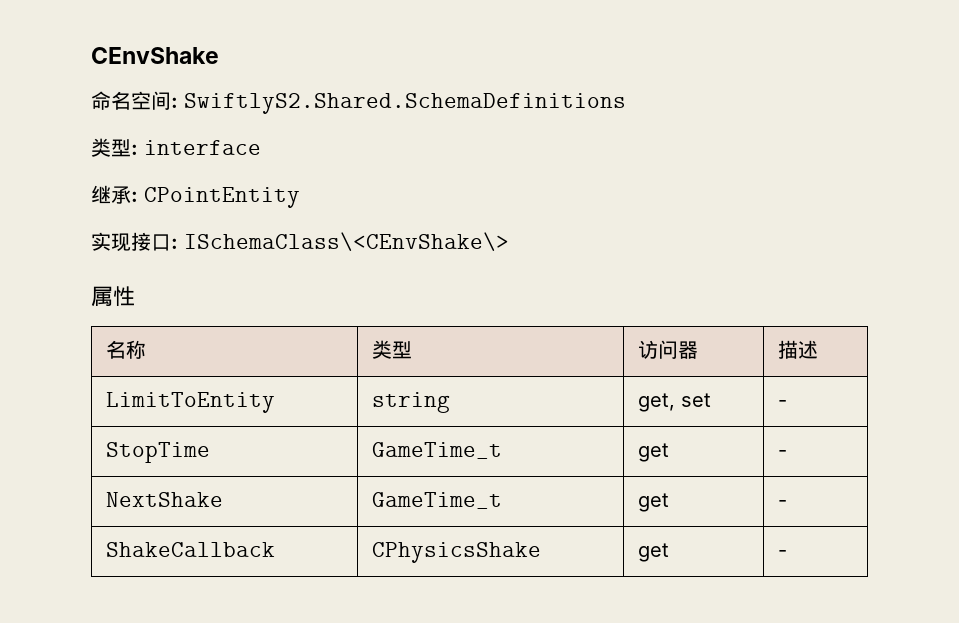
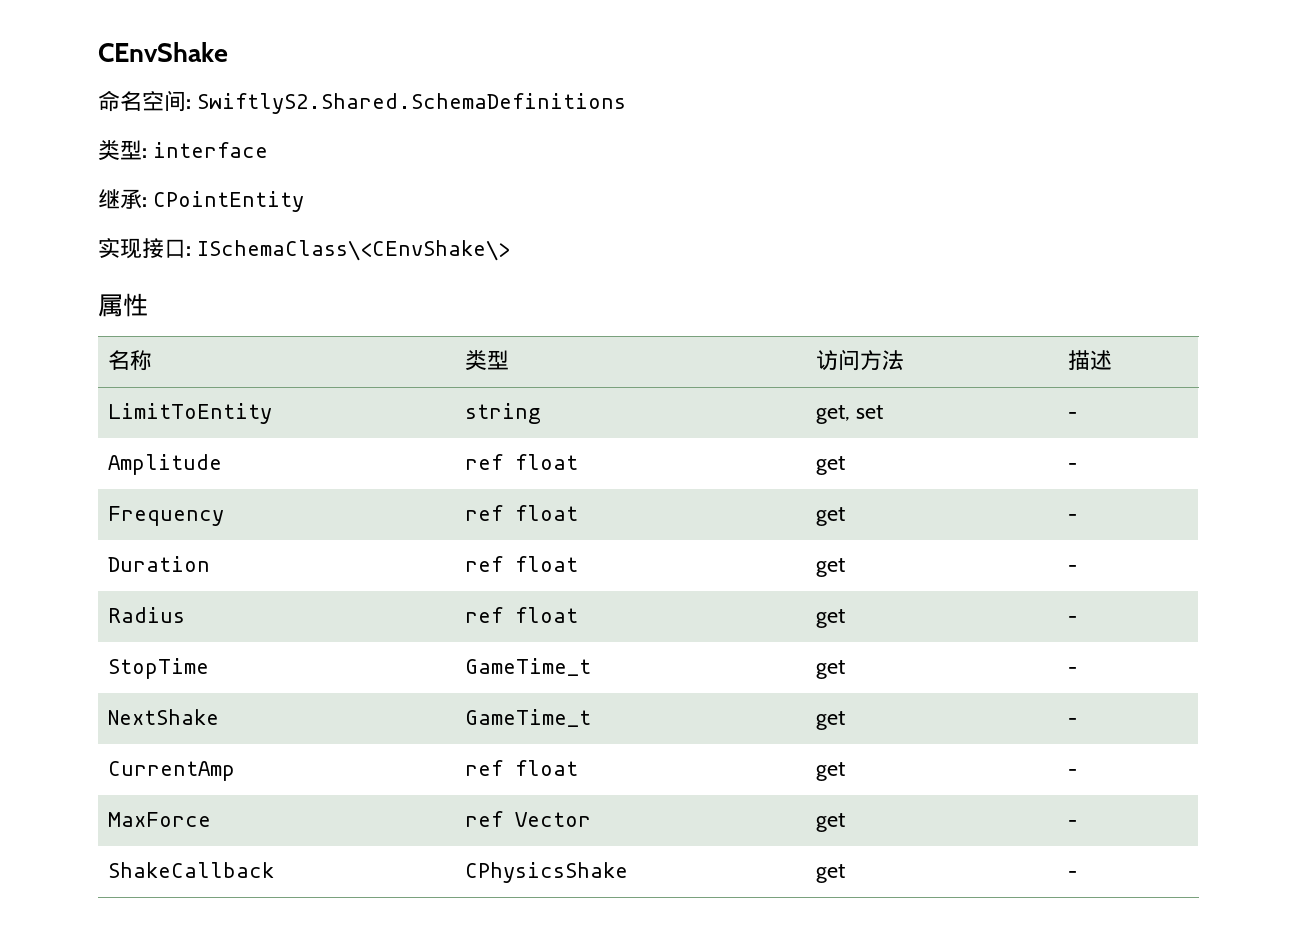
[677,341,698,359] 器 -> [860,350,905,370] 方法
(787, 403) none -> [108,454,223,475] [465,454,579,470] [816,456,846,475] [1068,463,1078,470] [108,506,225,526] [465,505,579,521] [816,507,846,526] [1068,514,1078,521] [108,556,211,572] [465,556,579,572] [816,558,846,577] [1068,565,1078,572] [108,607,186,623] [465,607,579,623] [816,609,846,628] [1068,616,1078,623] // Amplitude | ref float | get | - // Frequency | ref float | get | - // Duration | ref float | get | - // Radius | ref float | get | -
(787, 503) none -> [108,761,236,781] [465,760,579,776] [816,762,846,781] [1068,769,1078,776] [108,812,212,827] [465,811,592,827] [816,813,846,832] [1068,820,1078,827] // CurrentAmp | ref float | get | - // MaxForce | ref Vector | get | -

